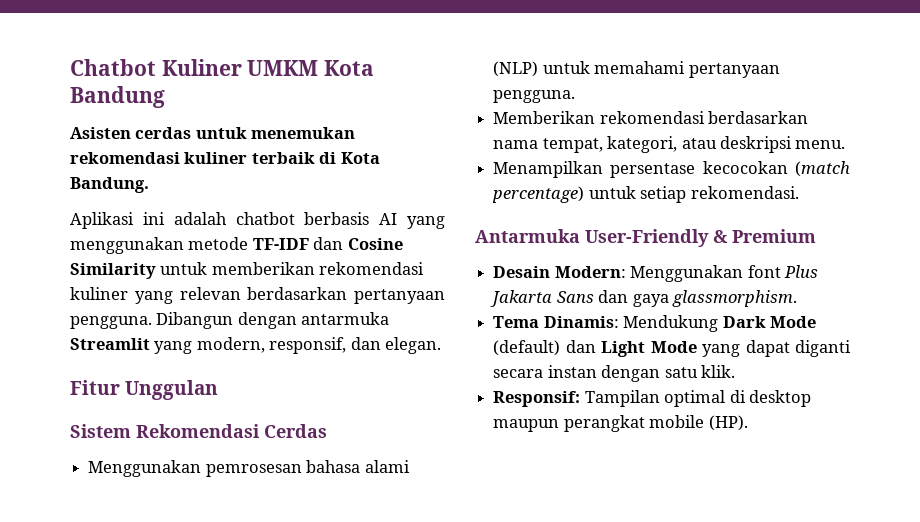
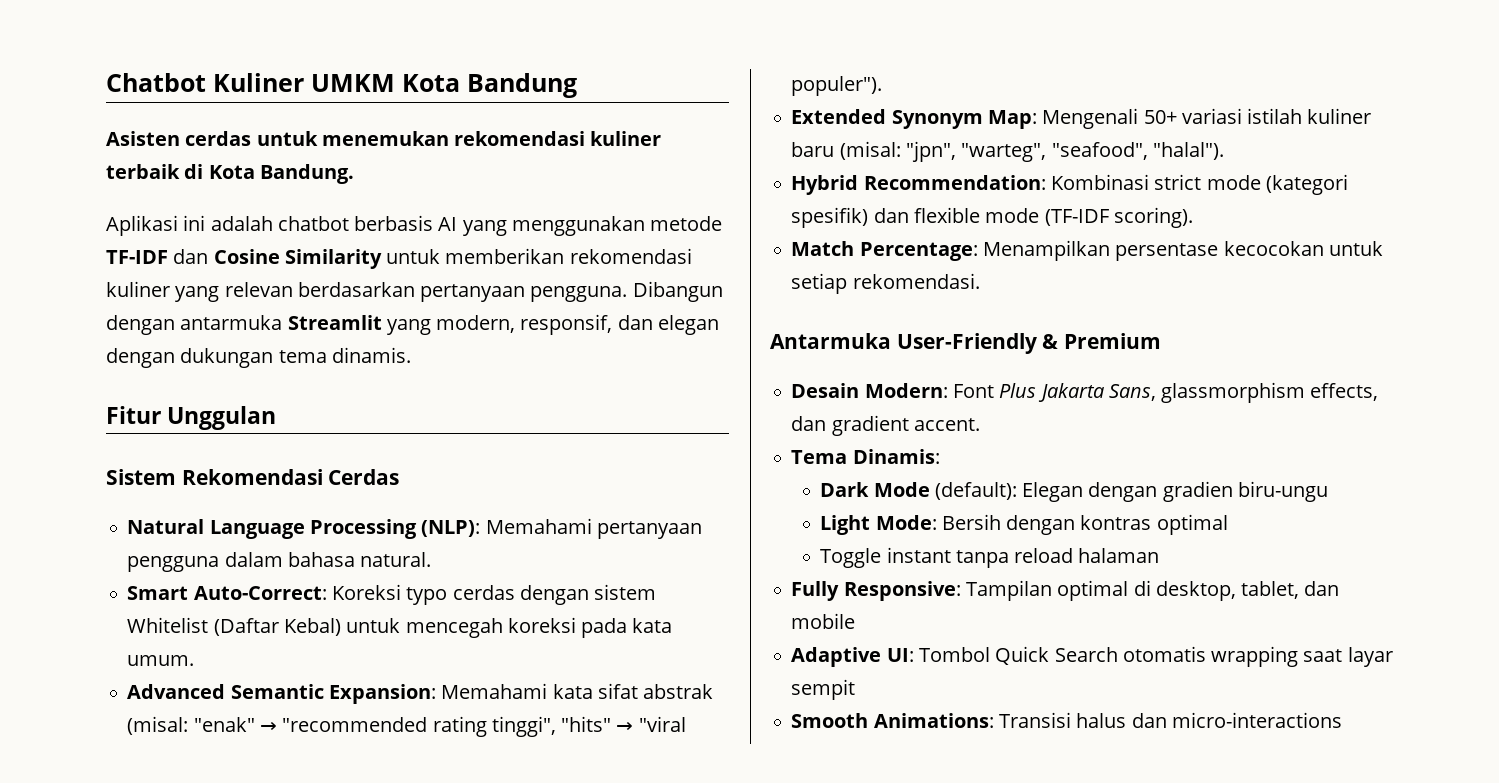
[385,337,442,354] elegan. -> [657,315,719,335] [106,347,411,368] elegan dengan dukungan tema dinamis.
[88,460,410,477] [493,61,780,78] [493,90,576,103] [493,111,809,124] [493,136,846,153] Menggunakan pemrosesan bahasa alami (NLP) untuk memahami pertanyaan pengguna. // Memberikan rekomendasi berdasarkan nama tempat, kategori, atau deskripsi menu. // -> [127,518,702,539] [127,552,432,572] [127,584,657,605] [127,617,673,638] [127,655,195,666] [127,683,714,704] [127,716,686,737] [791,76,883,96] [791,108,1372,129] [791,141,1224,162] [791,174,1348,195] [791,207,1193,228] [791,241,978,261] Natural Language Processing (NLP): Memahami pertanyaan pengguna dalam bahasa natural. // Smart Auto-Correct: Koreksi typo cerdas dengan sistem Whitelist (Daftar Kebal) untuk mencegah koreksi pada kata umum. // Advanced Semantic Expansion: Memahami kata sifat abstrak (misal: "enak" → "recommended rating tinggi", "hits" → "viral populer"). // Extended Synonym Map: Mengenali 50+ variasi istilah kuliner baru (misal: "jpn", "warteg", "seafood", "halal"). // Hybrid Recommendation: Kombinasi strict mode (kategori spesifik) dan flexible mode (TF-IDF scoring). // Match Percentage:
[795,161,850,177] [492,186,585,203] (match percentage) -> (1324, 248) none
[630,265,818,282] [490,290,797,307] Menggunakan font Plus Jakarta Sans dan gaya glassmorphism. -> [952,382,1379,403] [791,415,980,436] Font Plus Jakarta Sans, glassmorphism effects, dan gradient accent.
[623,315,719,332] Mendukung -> (940, 456) //
[493,340,851,357] [493,365,735,382] [493,390,811,407] [493,415,748,432] (default) dan Light Mode yang dapat diganti secara instan dengan satu klik. // Responsif: Tampilan optimal di desktop maupun perangkat mobile (HP). -> [934,481,1328,502] [820,514,1228,535] [820,547,1160,568] [791,580,1340,601] [791,613,856,629] [791,646,1393,667] [791,679,856,700] [791,712,1342,728] (default): Elegan dengan gradien biru-ungu // Light Mode: Bersih dengan kontras optimal // Toggle instant tanpa reload halaman // Fully Responsive: Tampilan optimal di desktop, tablet, dan mobile // Adaptive UI: Tombol Quick Search otomatis wrapping saat layar sempit // Smooth Animations: Transisi halus dan micro-interactions

